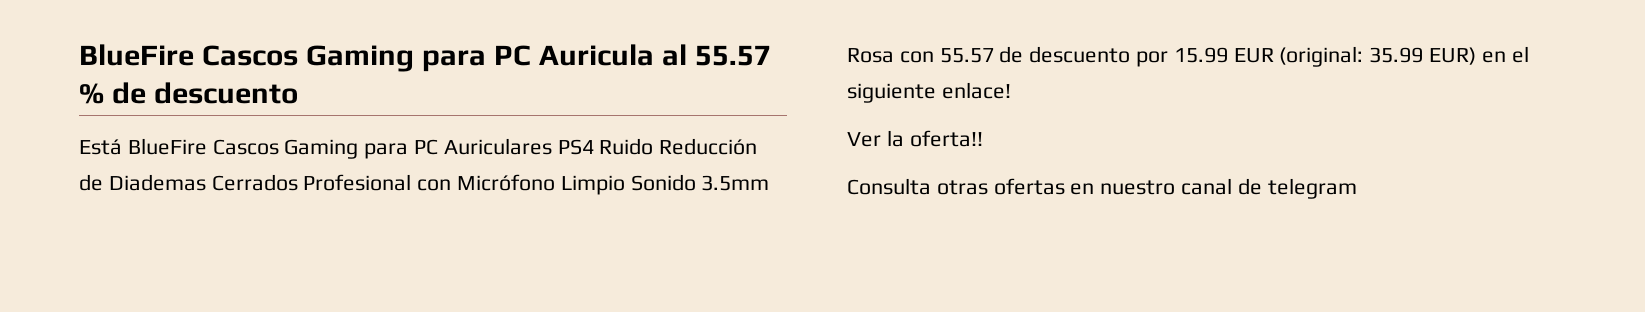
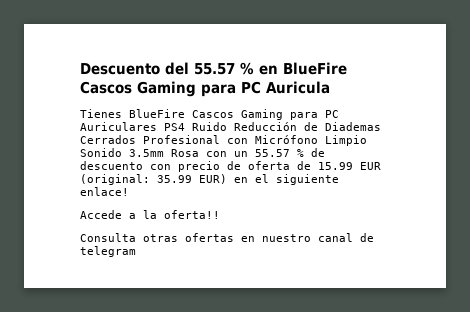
(79, 55) none -> [80,62,278,75] Descuento del 55.57 % en
[661,44,771,66] [79,82,298,104] [79,139,122,155] al 55.57 % de descuento // Está -> [80,109,122,118] // Tienes
[939,46,1169,67] 55.57 de descuento por -> [234,148,325,157] [80,161,311,172] un 55.57 % de descuento con precio de oferta de
[847,132,881,147] Ver -> [80,210,136,219] Accede a

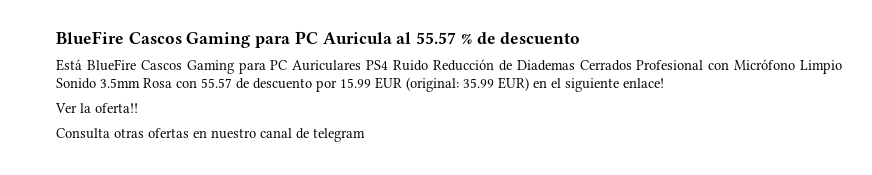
[80,62,278,75] Descuento del 55.57 % en -> (56, 37) none
[80,109,122,118] // Tienes -> [396,32,581,44] [56,59,82,71] al 55.57 % de descuento // Está
[234,148,325,157] [80,161,311,172] un 55.57 % de descuento con precio de oferta de -> [201,78,337,92] 55.57 de descuento por
[80,210,136,219] Accede a -> [55,103,77,113] Ver

